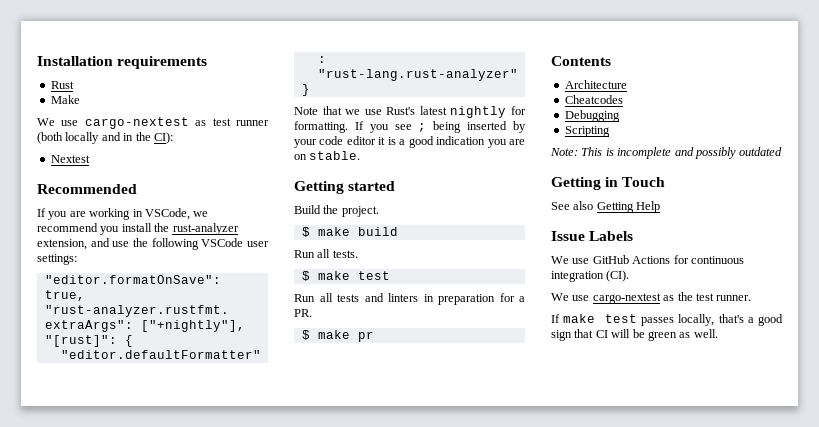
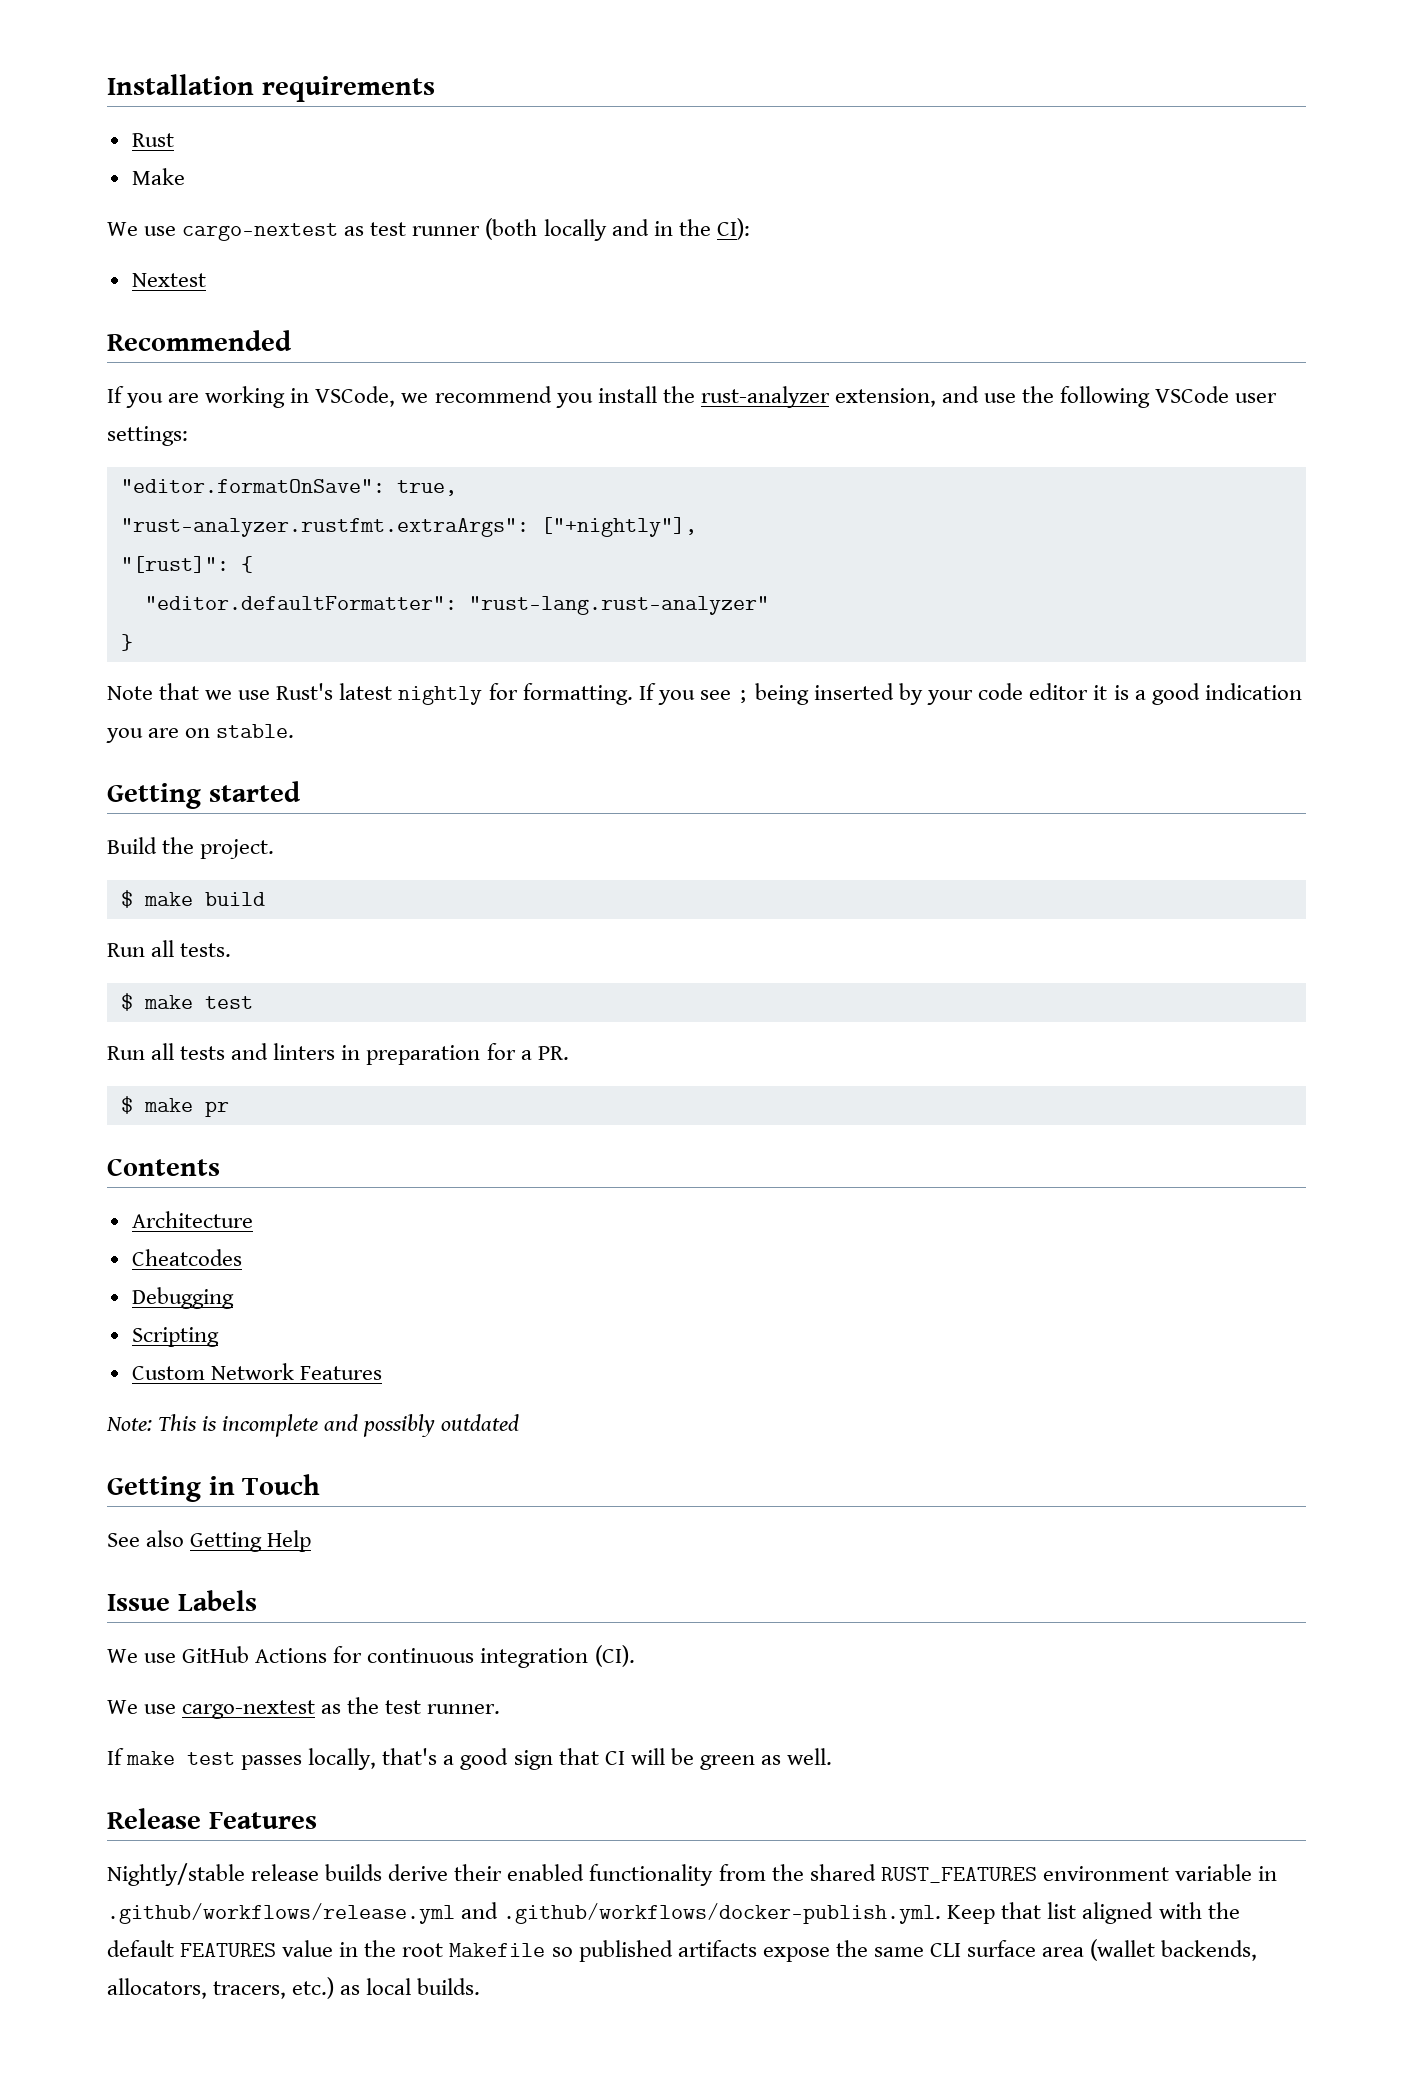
(610, 131) none -> [131,1363,382,1380] // Custom Network Features
(718, 333) none -> [107,1808,317,1829] [107,1863,1277,1886] [107,1902,1240,1924] [107,1939,1258,1962] [107,1977,481,1999] // Release Features // Nightly/stable release builds derive their enabled functionality from the shared RUST_FEATURES environment variable in .github/workflows/release.yml and .github/workflows/docker-publish.yml. Keep that list aligned with the default FEATURES value in the root Makefile so published artifacts expose the same CLI surface area (wallet backends, allocators, tracers, etc.) as local builds.

